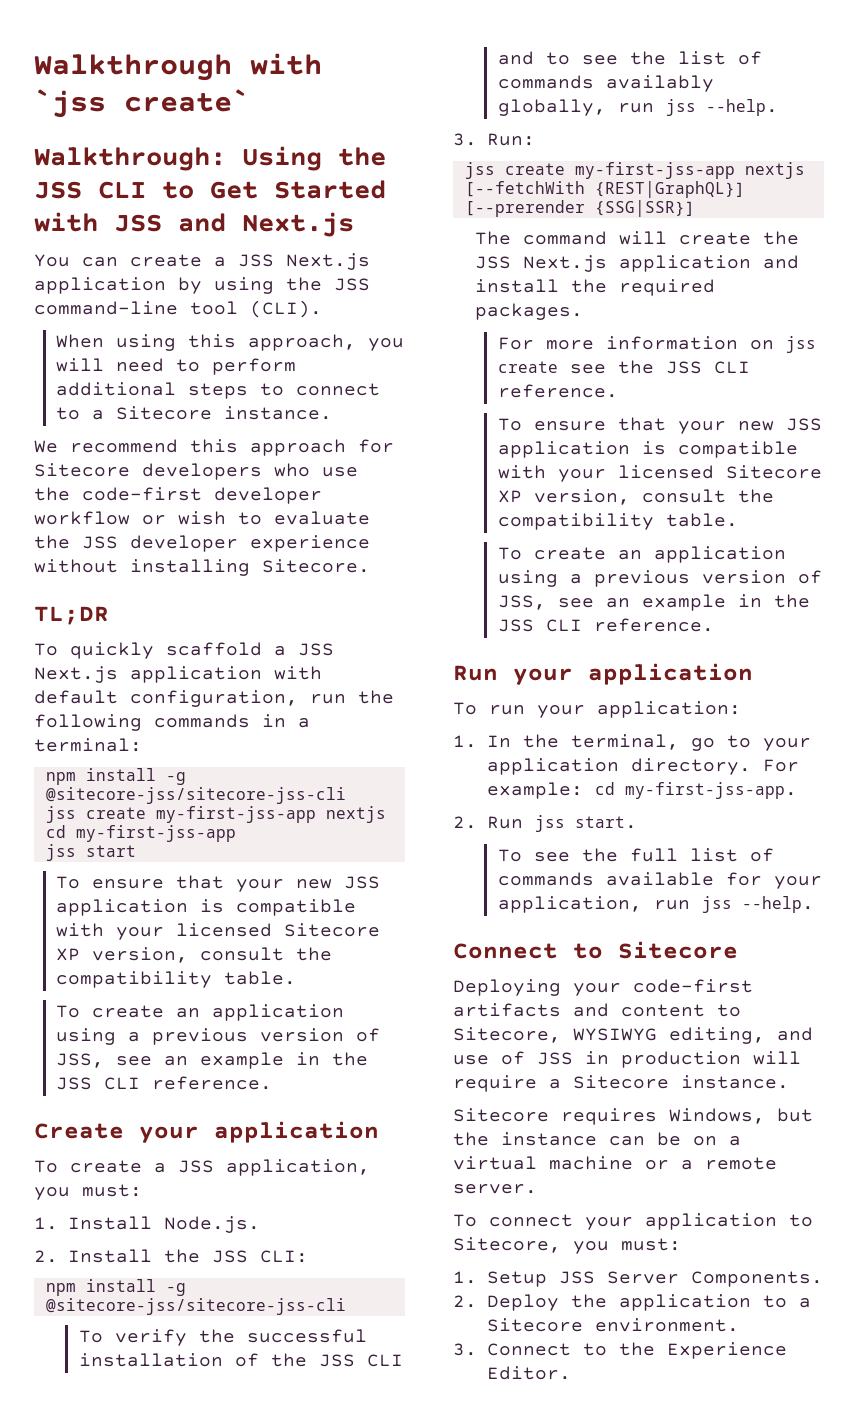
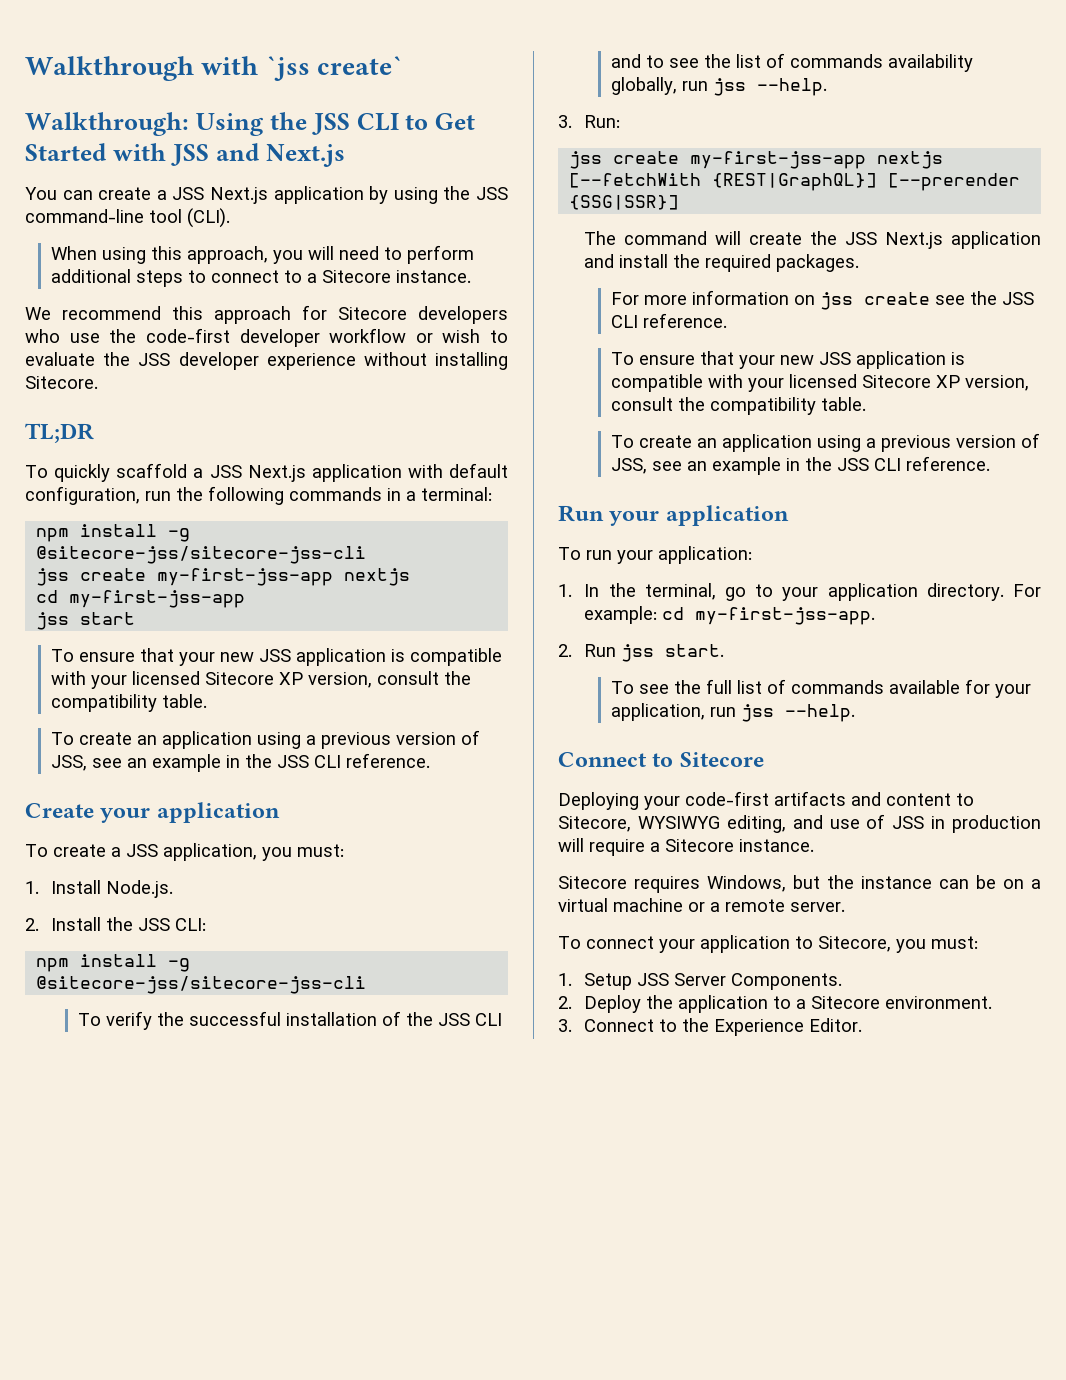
[605,75,714,92] availably -> [887,54,973,72] availability

